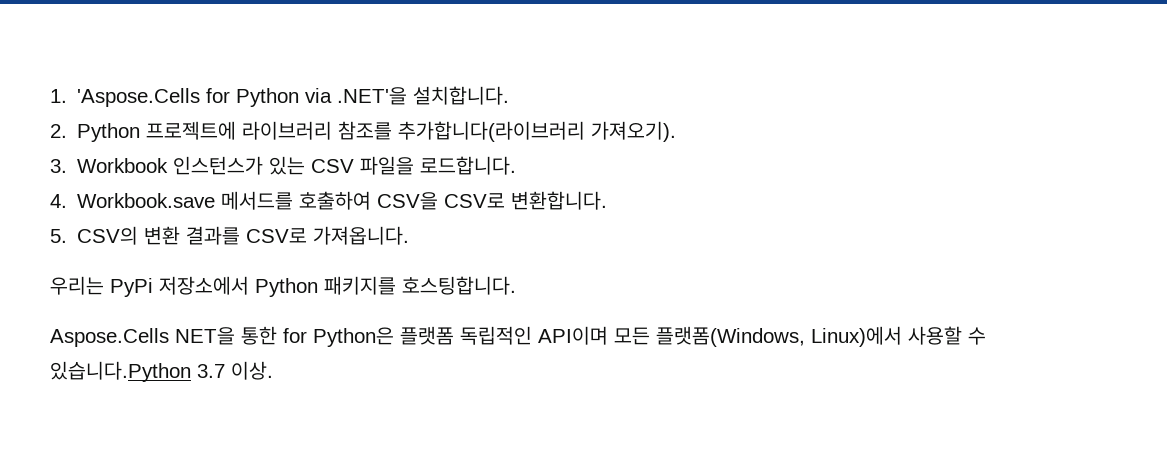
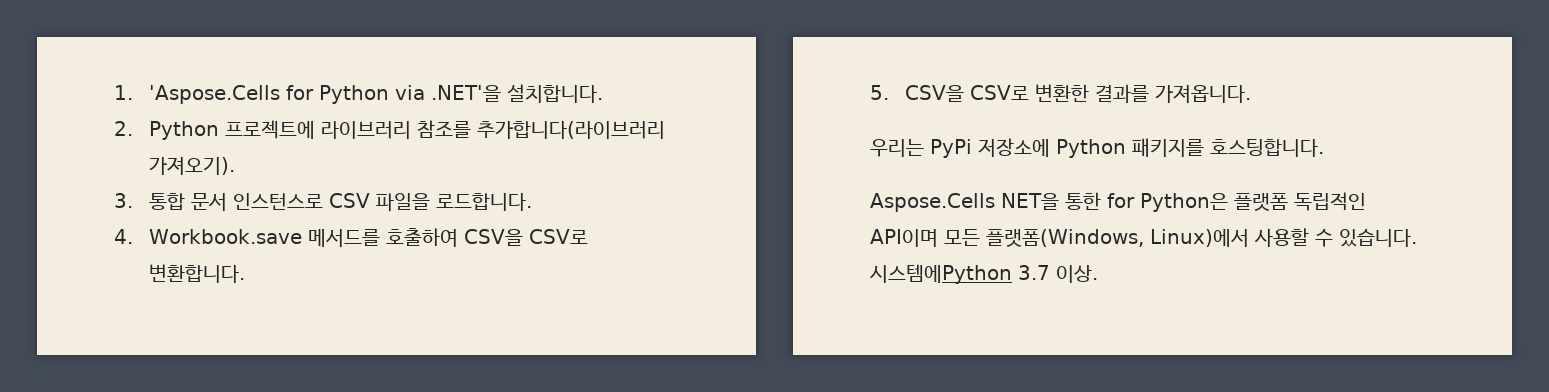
[77,156,306,175] Workbook 인스턴스가 있는 -> [148,193,323,211] 통합 문서 인스턴스로
[77,226,308,245] CSV의 변환 결과를 CSV로 -> [904,84,1149,103] CSV을 CSV로 변환한 결과를
[159,276,249,295] 저장소에서 -> [978,138,1050,157] 저장소에
[50,361,191,382] 있습니다.Python -> [1339,229,1417,247] [870,264,1012,284] 있습니다. 시스템에Python

